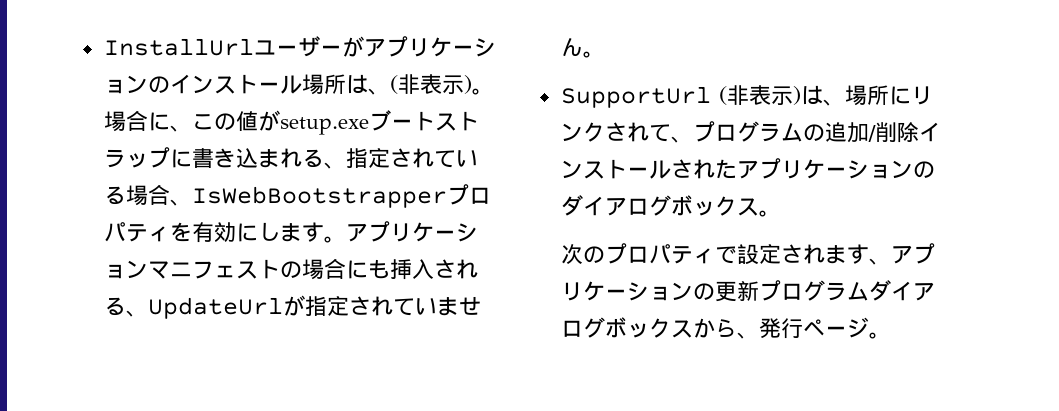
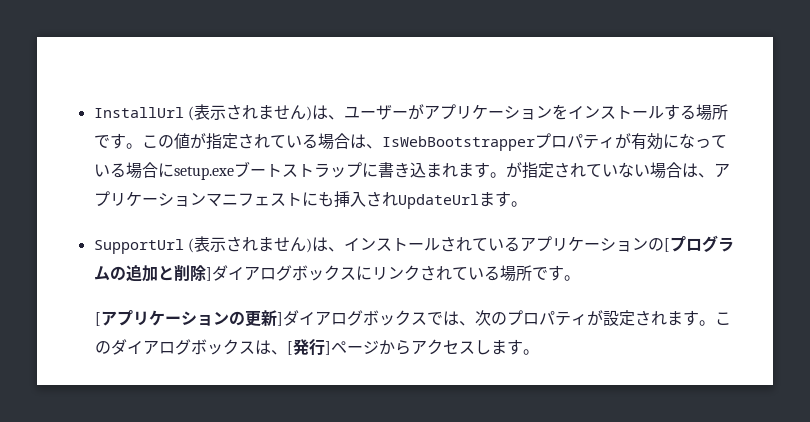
(254, 47) none -> [187,104,344,121] (表示されません)は、
[147,74,494,95] [103,110,280,132] のインストール場所は、(非表示)。場合に、この値が -> [551,104,728,121] [93,133,727,151] [93,162,174,179] をインストールする場所です。この値が指定されている場合は、IsWebBootstrapperプロパティが有効になっている場合に
[301,148,478,169] [103,184,491,208] [103,222,346,243] る、指定されている場合、IsWebBootstrapperプロパティを有効にします。 -> [457,162,714,179] ます。が指定されていない場合は、
[279,258,346,280] の場合 -> (302, 199) none
[103,295,481,319] [560,37,605,58] [560,85,933,108] [560,121,919,143] る、UpdateUrlが指定されていません。 // SupportUrl (非表示)は、場所にリンクされて、プログラムの追加/削除 -> [397,191,527,209] [93,236,344,254] UpdateUrlます。 // SupportUrl (表示されません)は、
[714,158,935,179] [560,195,781,217] [560,243,891,265] たアプリケーションのダイアログボックス。 // 次のプロパティで設定されます、 -> [471,235,734,252] [93,265,580,282] [95,312,102,326] ているアプリケーションの[プログラムの追加と削除]ダイアログボックスにリンクされている場所です。 // [
[758,280,935,301] [560,317,869,339] プログラムダイアログボックスから、発行ページ -> [277,310,732,326] [95,339,524,355] ]ダイアログボックスでは、次のプロパティが設定されます。このダイアログボックスは、[発行]ページからアクセスします

